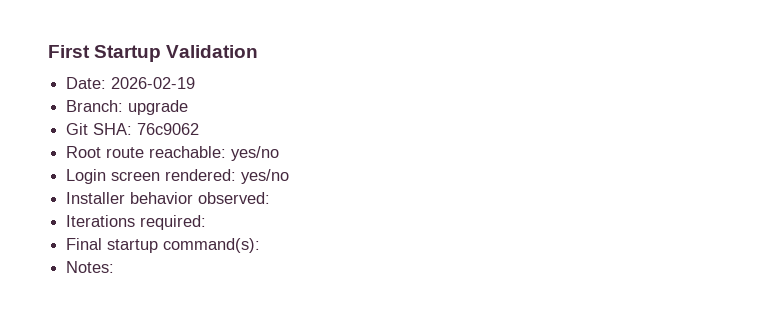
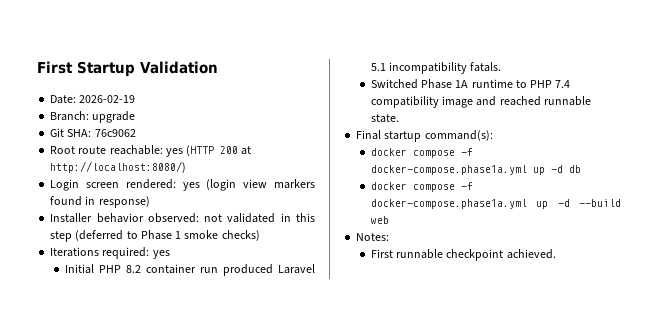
[231,146,280,161] [66,169,290,184] [66,192,271,204] [66,215,207,230] [66,238,261,253] [66,261,115,273] yes/no // Login screen rendered: yes/no // Installer behavior observed: // Iterations required: // Final startup command(s): // Notes: -> [165,145,252,157] [50,161,187,173] [50,179,316,191] [50,196,150,208] [50,213,316,223] [50,230,260,242] [50,247,170,259] [64,264,315,276] [370,62,502,74] [370,79,571,89] [370,96,591,108] [370,114,399,123] [356,130,493,142] [370,148,473,158] [370,165,581,175] [370,182,473,192] [370,199,621,209] [370,216,389,224] [356,233,390,241] [370,249,556,261] yes (HTTP 200 at http://localhost:8080/) // Login screen rendered: yes (login view markers found in response) // Installer behavior observed: not validated in this step (deferred to Phase 1 smoke checks) // Iterations required: yes // Initial PHP 8.2 container run produced Laravel 5.1 incompatibility fatals. // Switched Phase 1A runtime to PHP 7.4 compatibility image and reached runnable state. // Final startup command(s): // docker compose -f docker-compose.phase1a.yml up -d db // docker compose -f docker-compose.phase1a.yml up -d --build web // Notes: // First runnable checkpoint achieved.

